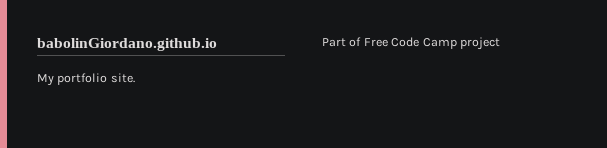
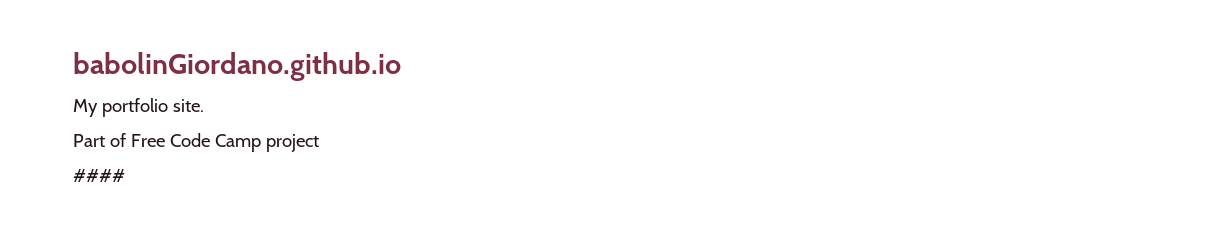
(500, 43) none -> [73,169,125,182] // ####

